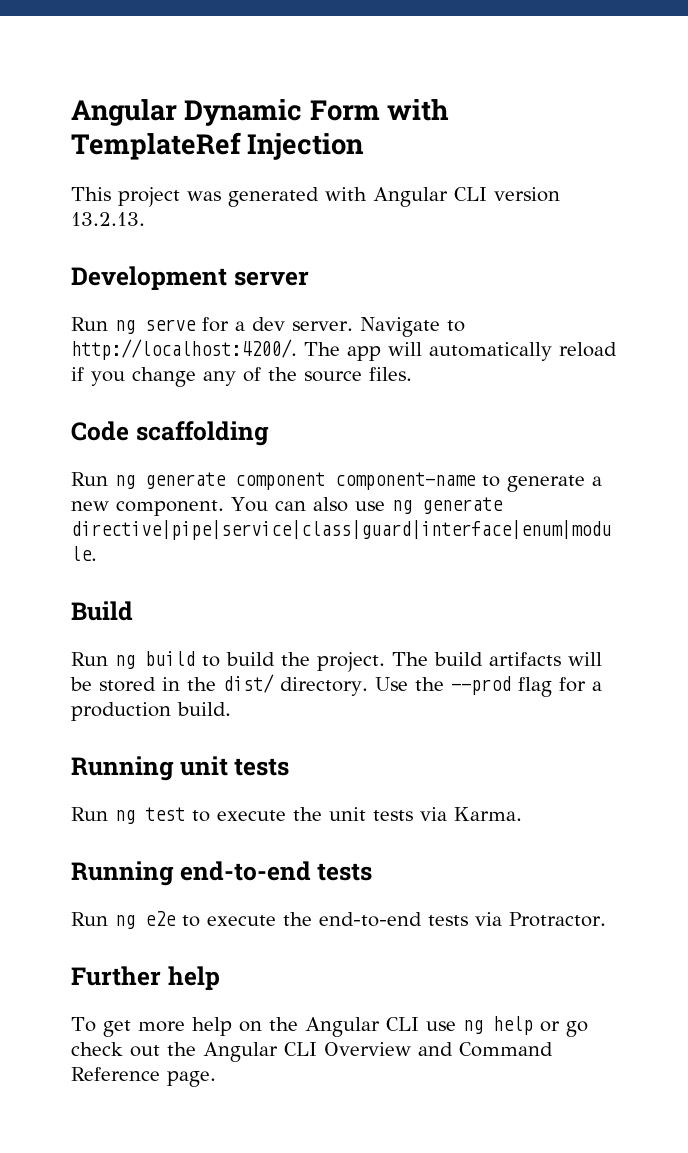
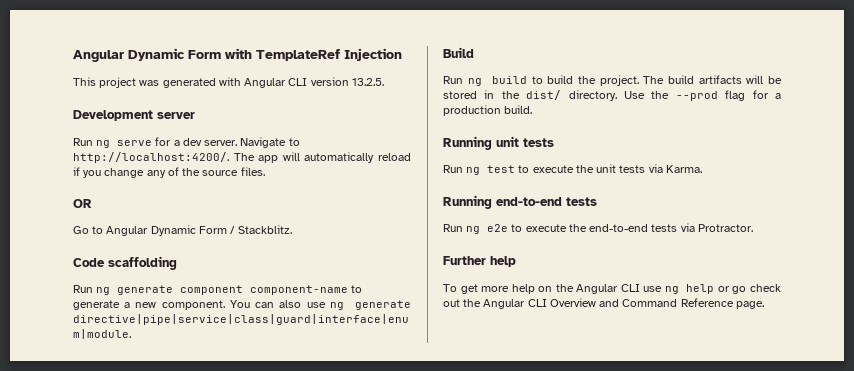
[71,212,145,226] 13.2.13. -> [351,78,384,86] 13.2.5.
(412, 374) none -> [73,199,92,208] [73,225,293,236] // OR // Go to Angular Dynamic Form / Stackblitz.

